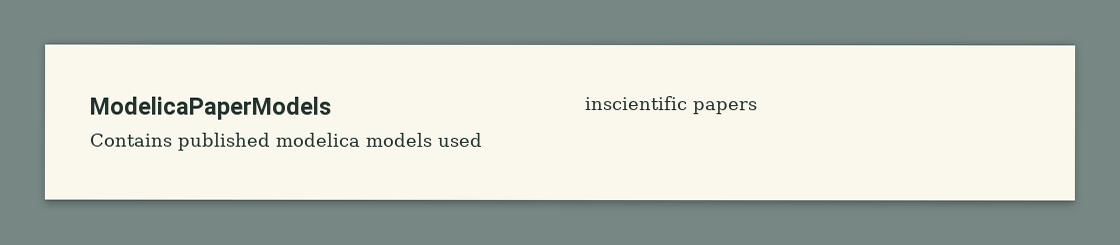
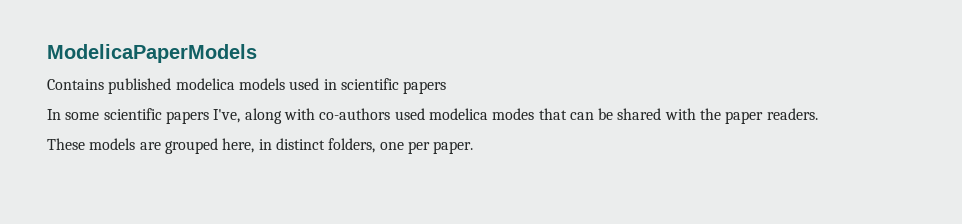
[585,96,758,115] inscientific papers -> [323,78,447,94] [47,108,818,124] [47,138,474,154] in scientific papers // In some scientific papers I've, along with co-authors used modelica modes that can be shared with the paper readers. // These models are grouped here, in distinct folders, one per paper.

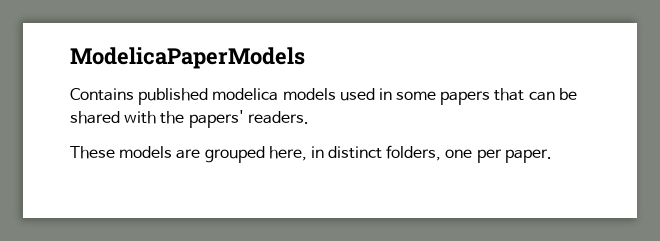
[340,78,447,94] [47,108,535,124] scientific papers // In some scientific papers I've, along with co-authors used modelica modes -> [396,91,491,105] some papers
[725,111,764,124] paper -> [188,110,244,128] papers'

